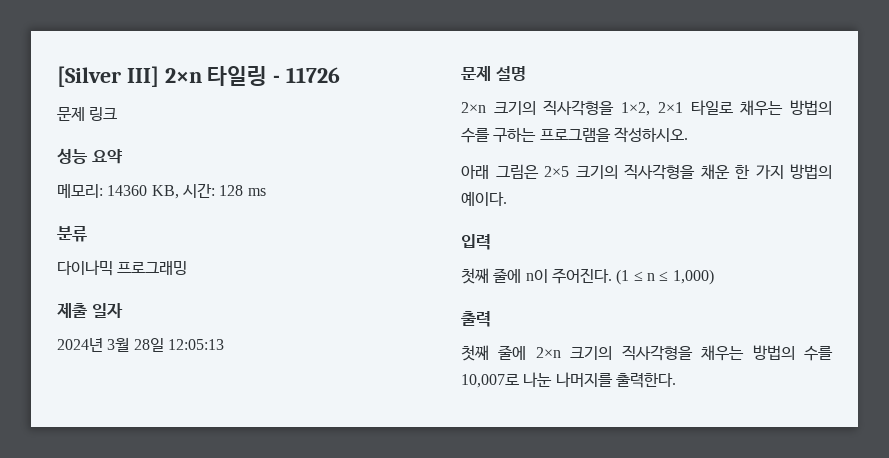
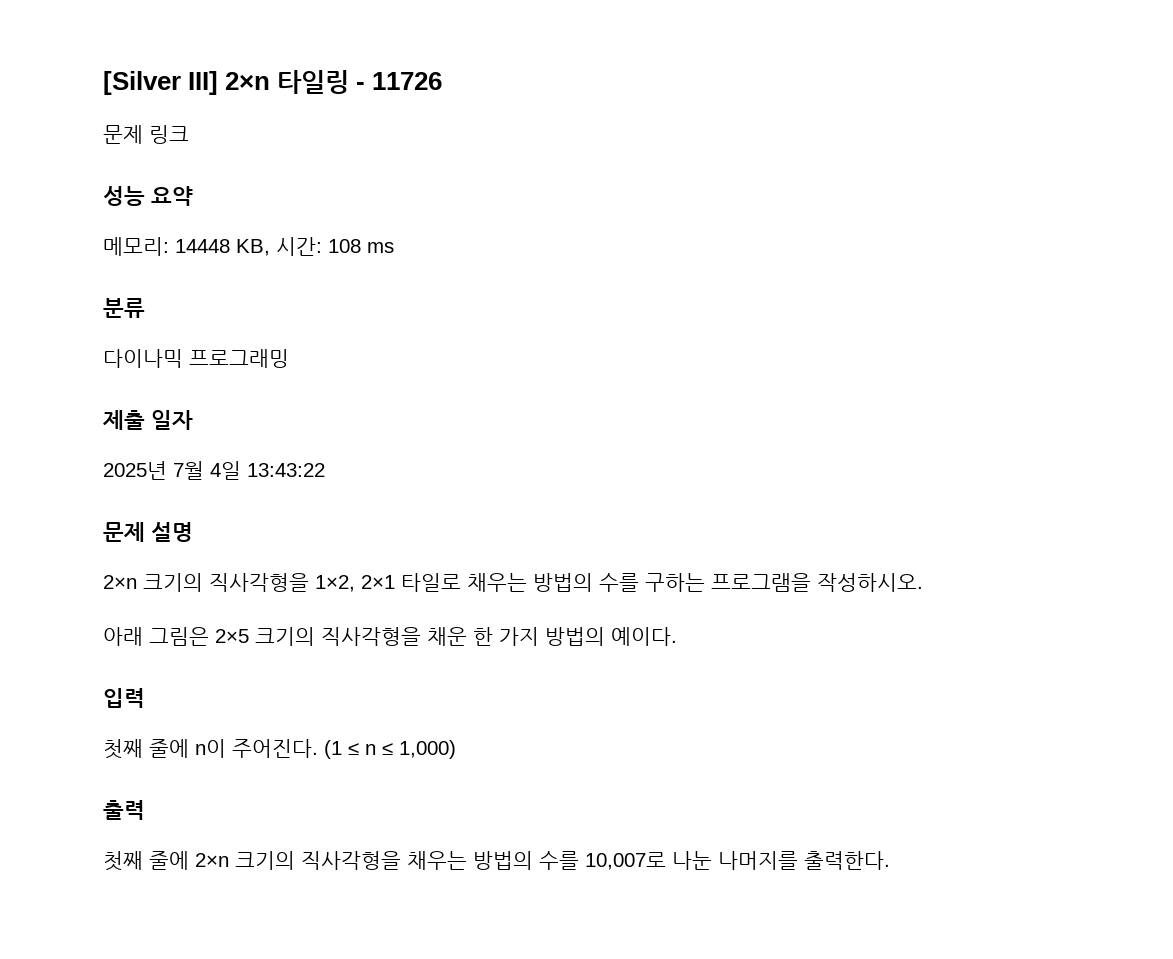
[107,185,148,196] 14360 -> [175,239,230,253] 14448
[219,185,244,196] 128 -> [328,239,361,253] 108
[57,337,224,352] 2024년 3월 28일 12:05:13 -> [103,461,325,480] 2025년 7월 4일 13:43:22

